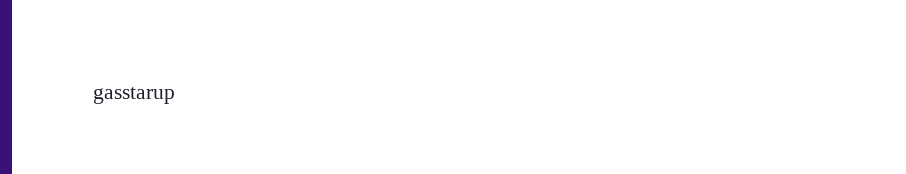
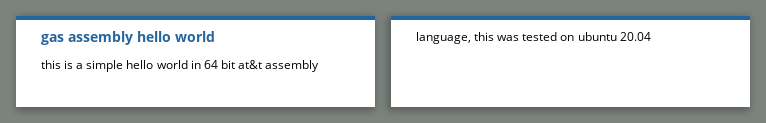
[93,87,175,104] gasstarup -> [41,31,215,45] [41,60,320,72] [416,32,651,44] gas assembly hello world // this is a simple hello world in 64 bit at&t assembly language, this was tested on ubuntu 20.04

